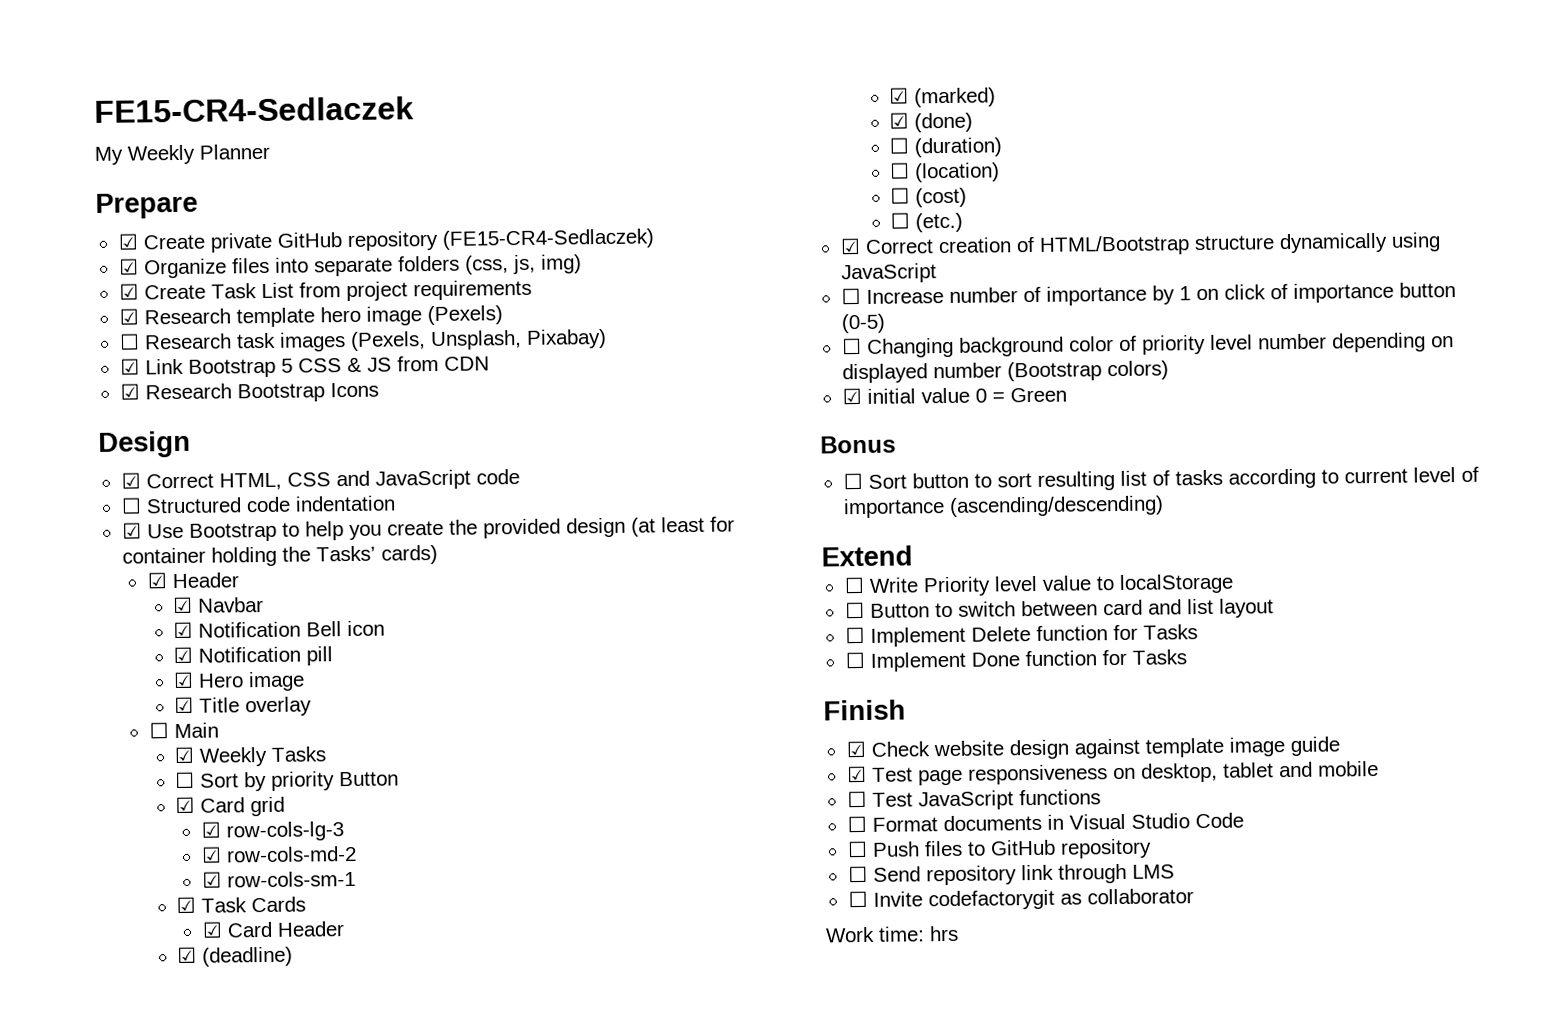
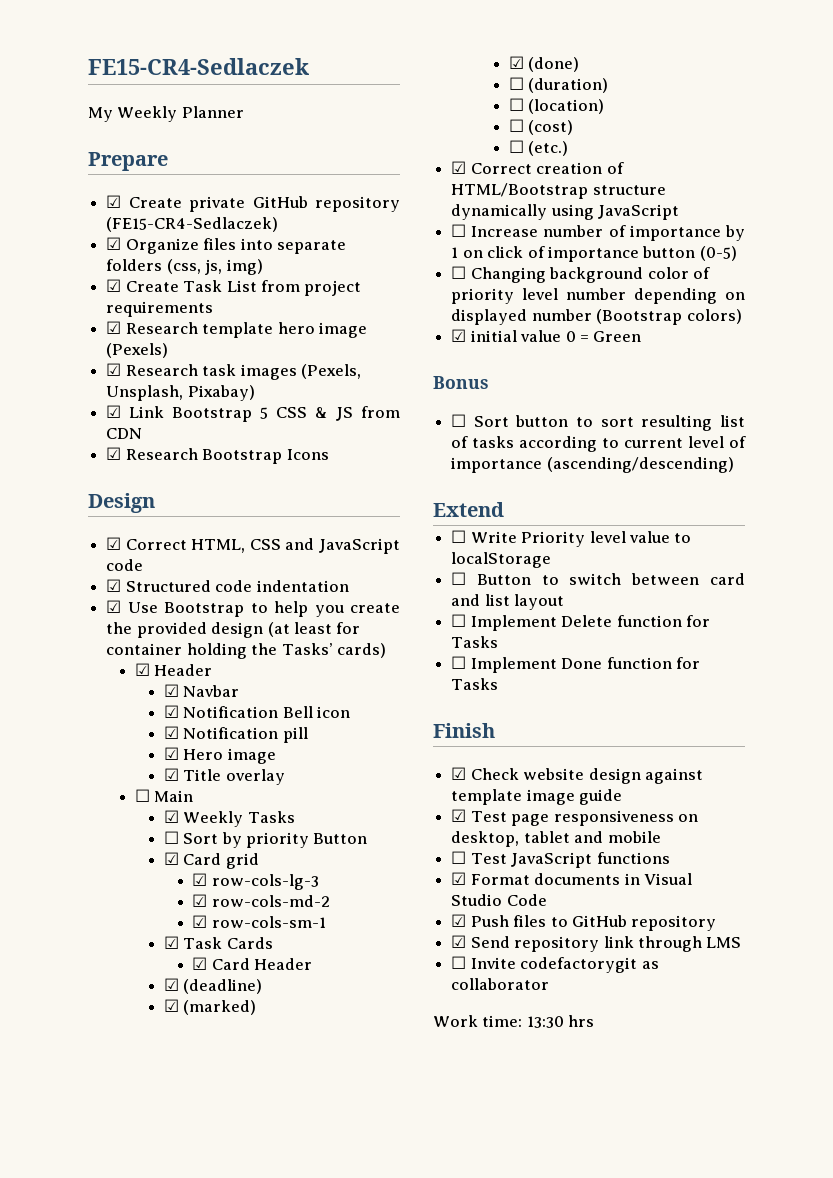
[118,333,140,350] ☐ -> [106,363,122,376] ☑
[120,497,142,514] ☐ -> [106,579,122,592] ☑
[846,815,867,833] ☐ -> [451,872,467,885] ☑
[846,840,868,858] ☐ -> [451,914,467,927] ☑
[847,865,868,883] ☐ -> [451,935,467,948] ☑
(925, 934) none -> [526,1016,564,1028] 13:30

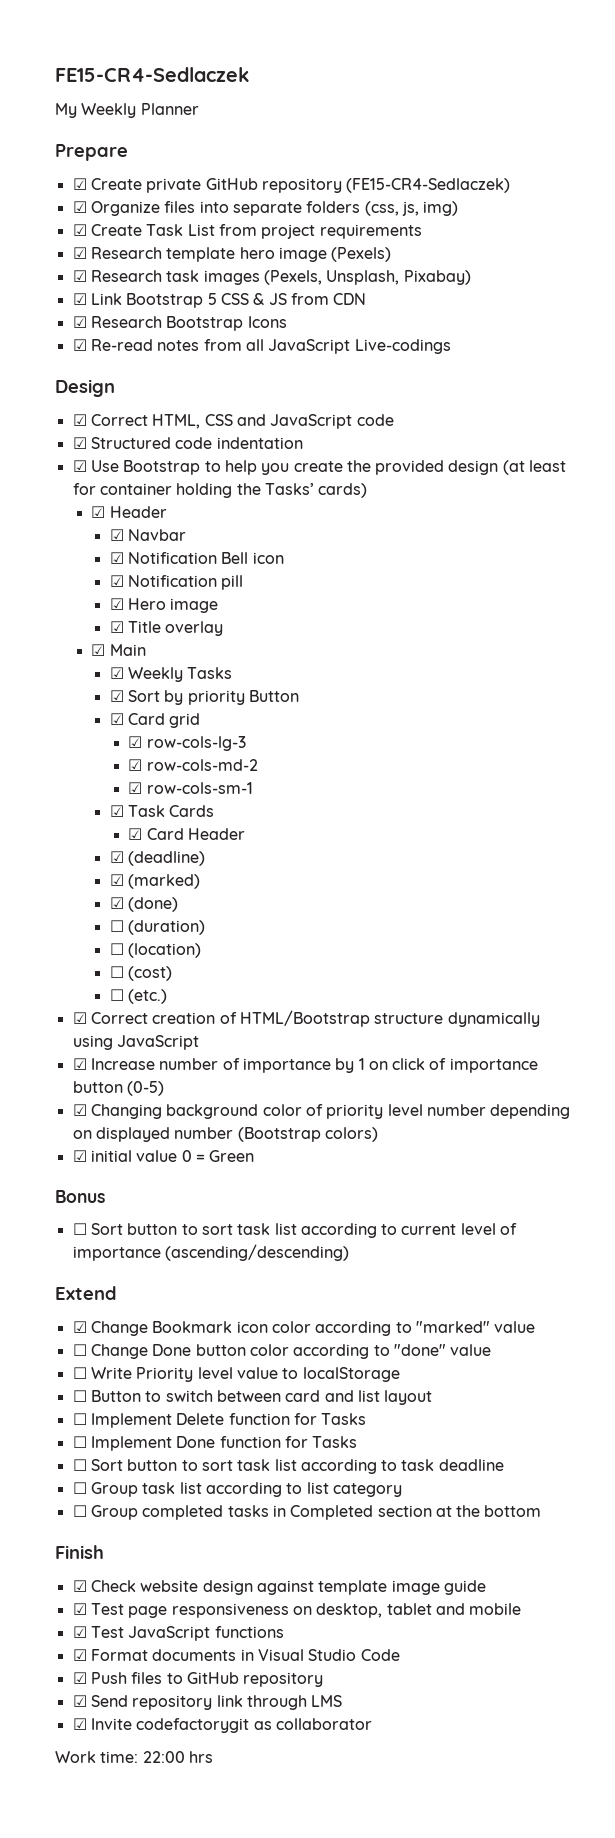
(329, 454) none -> [72,339,451,354] // ☑ Re-read notes from all JavaScript Live-codings
[134,789,150,802] ☐ -> [91,644,106,656] ☑
[163,831,179,844] ☐ -> [109,690,124,702] ☑
[451,224,467,237] ☐ -> [72,1058,87,1070] ☑
[451,266,467,279] ☐ -> [72,1104,87,1116] ☑
[641,415,745,431] [451,436,515,448] resulting list of tasks -> [237,1223,297,1235] task list
(504, 509) none -> [72,1321,536,1336] [72,1344,492,1359] // ☑ Change Bookmark icon color according to "marked" value // ☐ Change Done button color according to "done" value
(499, 684) none -> [72,1459,504,1474] [72,1482,402,1497] [72,1505,542,1520] // ☐ Sort button to sort task list according to task deadline // ☐ Group task list according to list category // ☐ Group completed tasks in Completed section at the bottom
[451,851,467,864] ☐ -> [72,1626,87,1638] ☑
[451,956,467,969] ☐ -> [72,1718,87,1730] ☑
[526,1016,564,1028] 13:30 -> [142,1751,185,1763] 22:00

